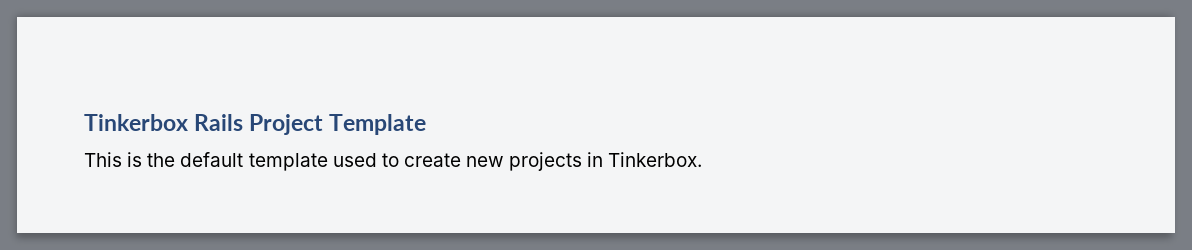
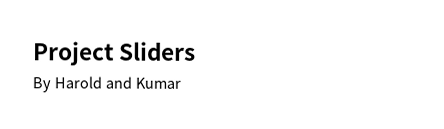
[84,114,427,135] [84,152,703,171] Tinkerbox Rails Project Template // This is the default template used to create new projects in Tinkerbox. -> [32,41,197,66] [32,76,181,93] Project Sliders // By Harold and Kumar

